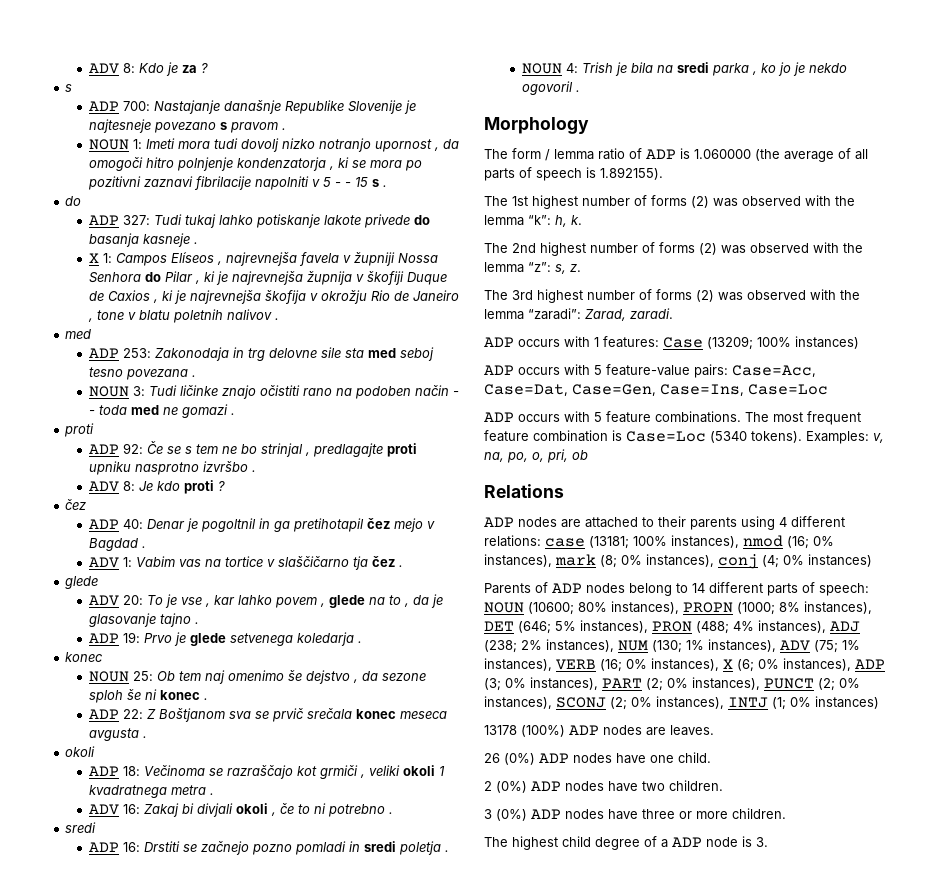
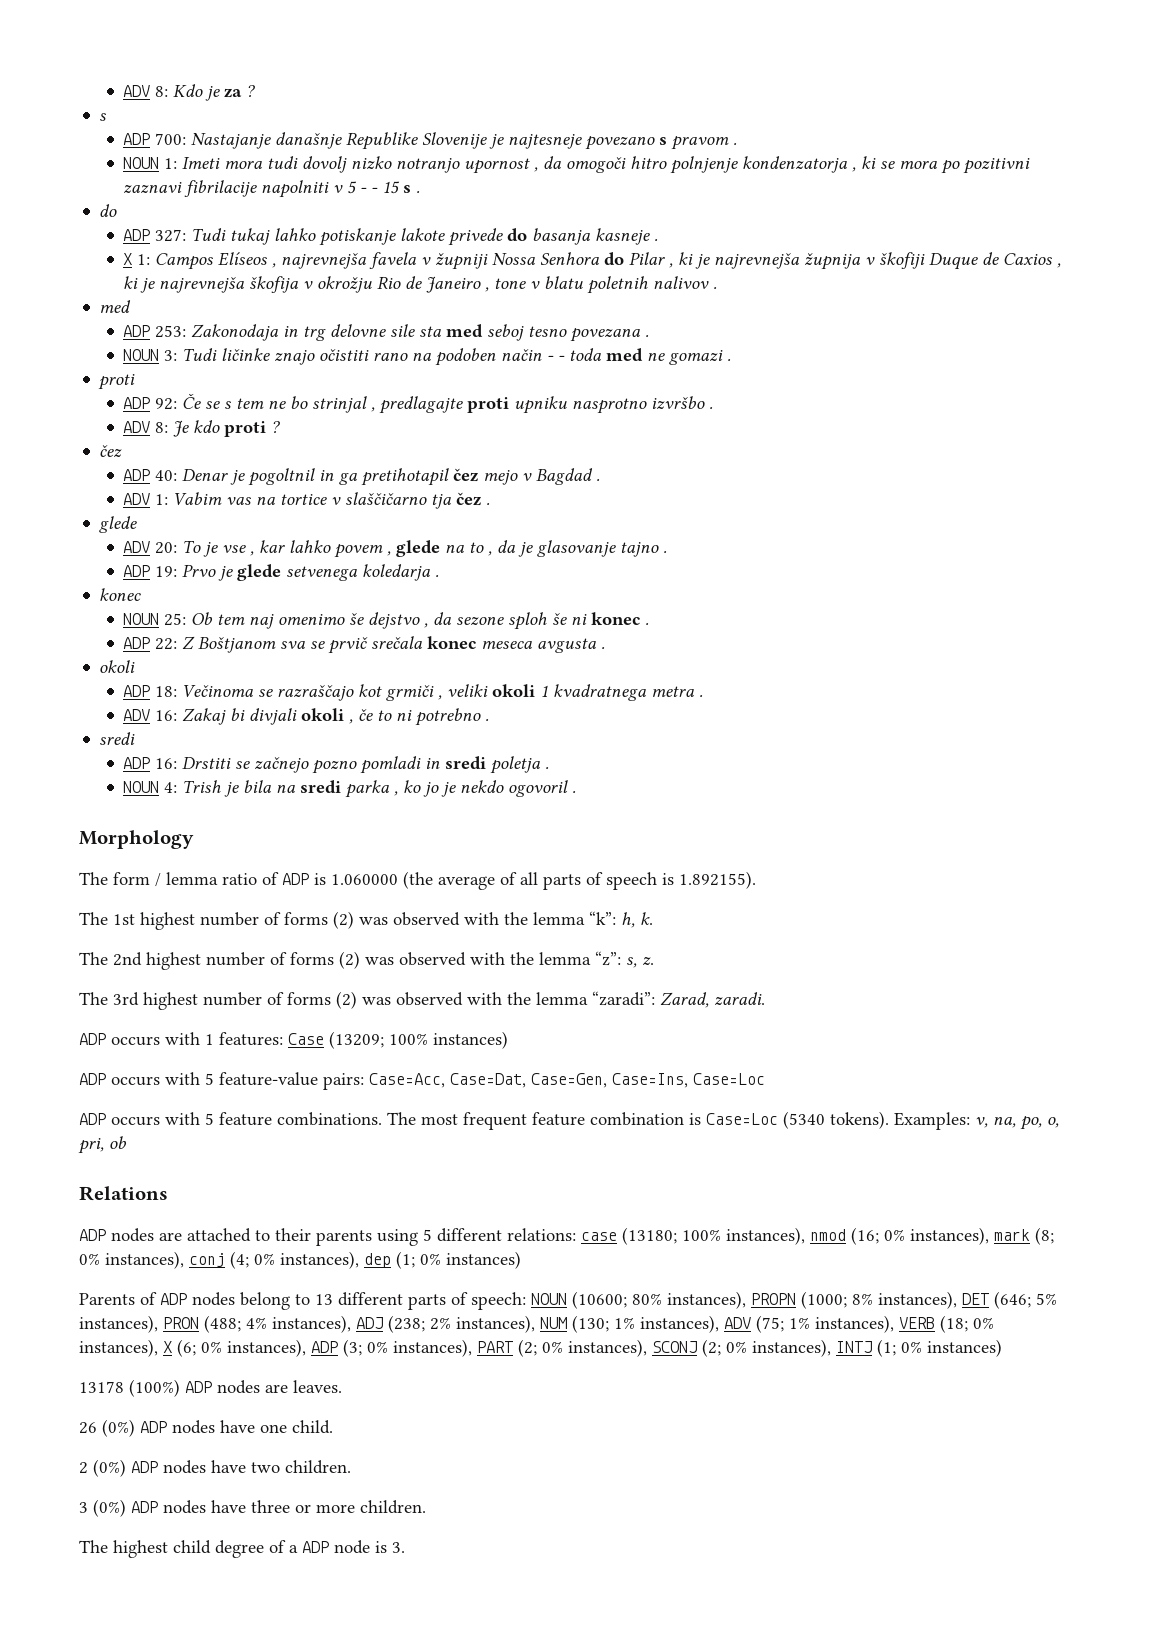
[779,517,787,527] 4 -> [423,1229,432,1241] 5
[589,536,629,549] (13181; -> [622,1227,677,1245] (13180;
(804, 560) none -> [280,1251,441,1269] instances), dep (1; 0%
[692,583,705,593] 14 -> [315,1294,333,1305] 13
[600,659,622,672] (16; -> [940,1315,968,1333] (18;
[764,678,860,691] [484,696,552,709] PUNCT (2; 0% instances), -> (647, 1348) none

